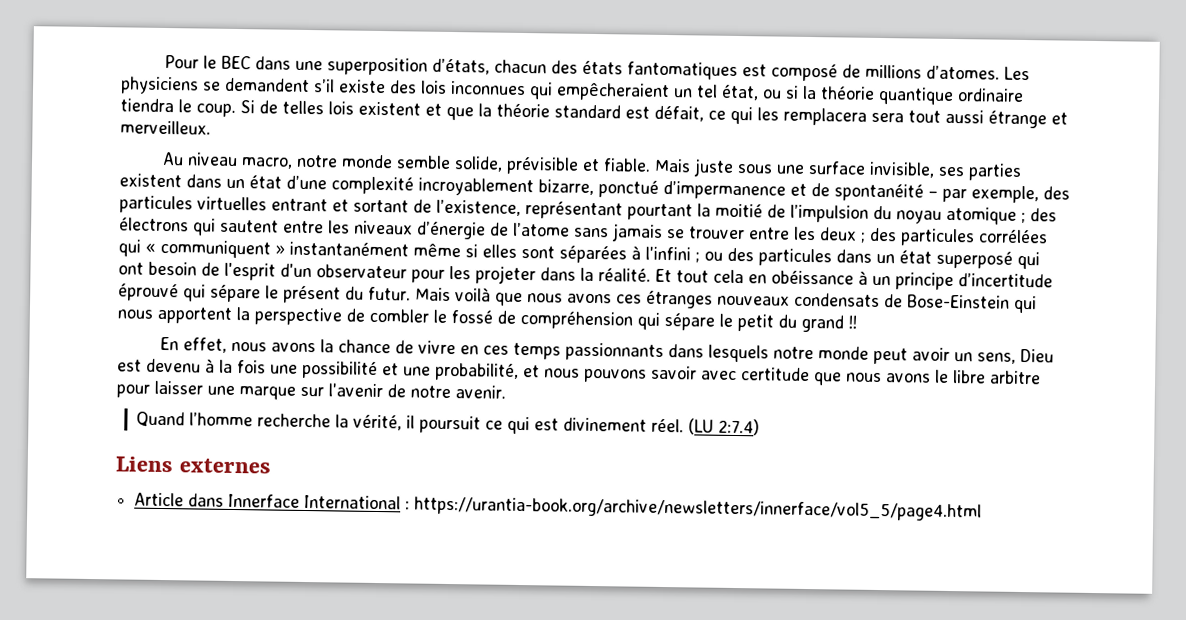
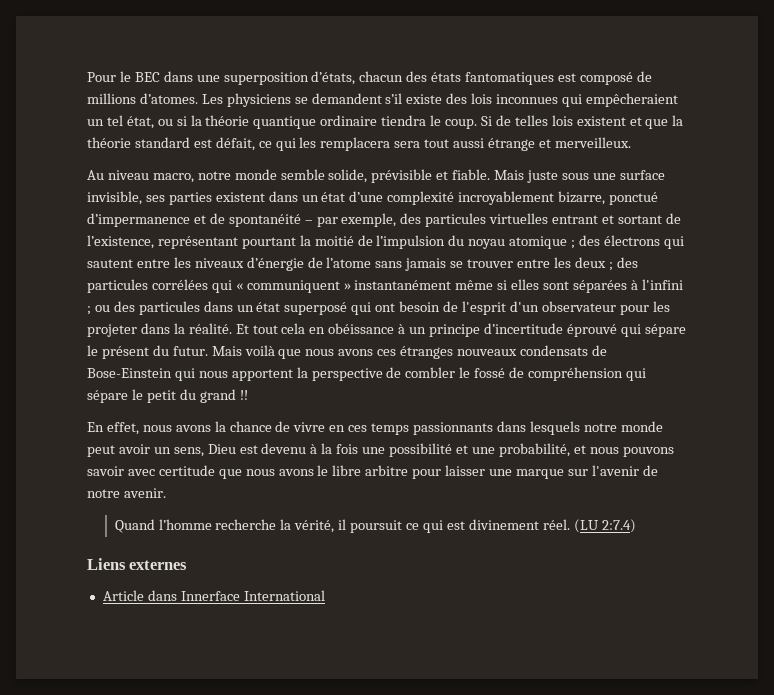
[405,496,983,522] : https://urantia-book.org/archive/newsletters/innerface/vol5_5/page4.html -> (325, 595) none

